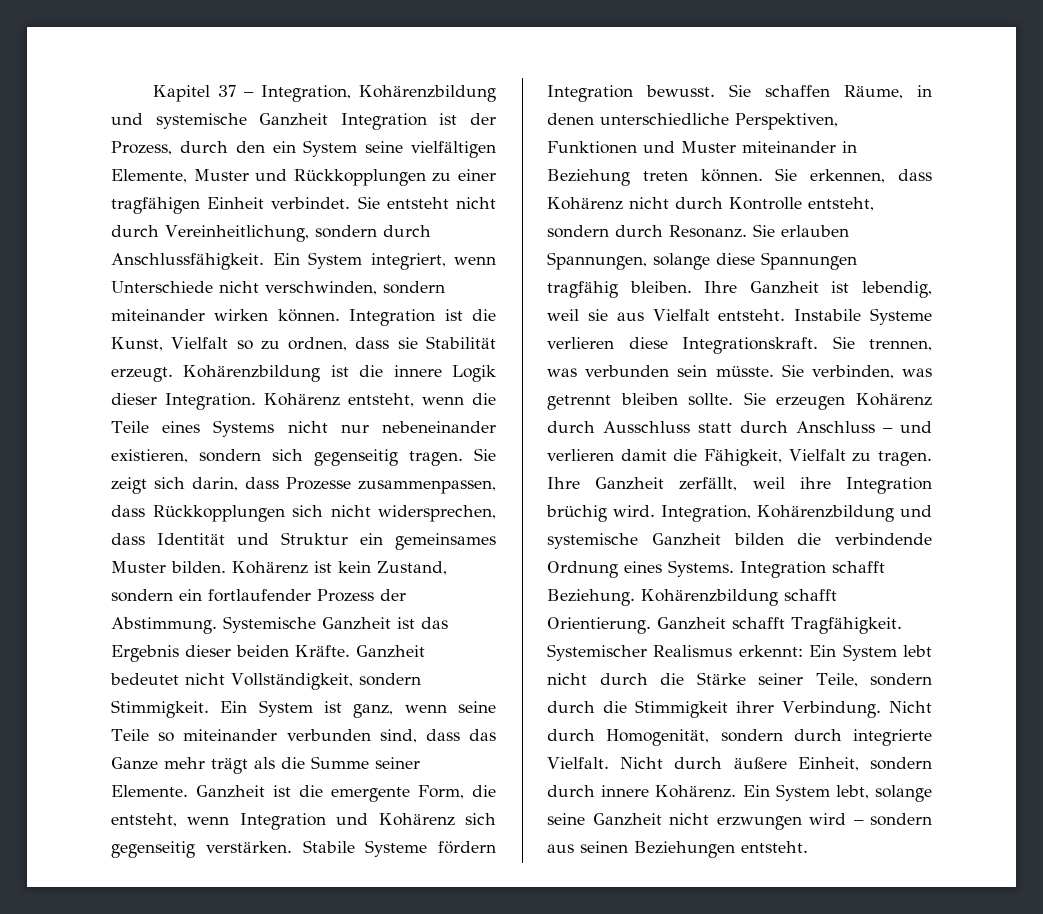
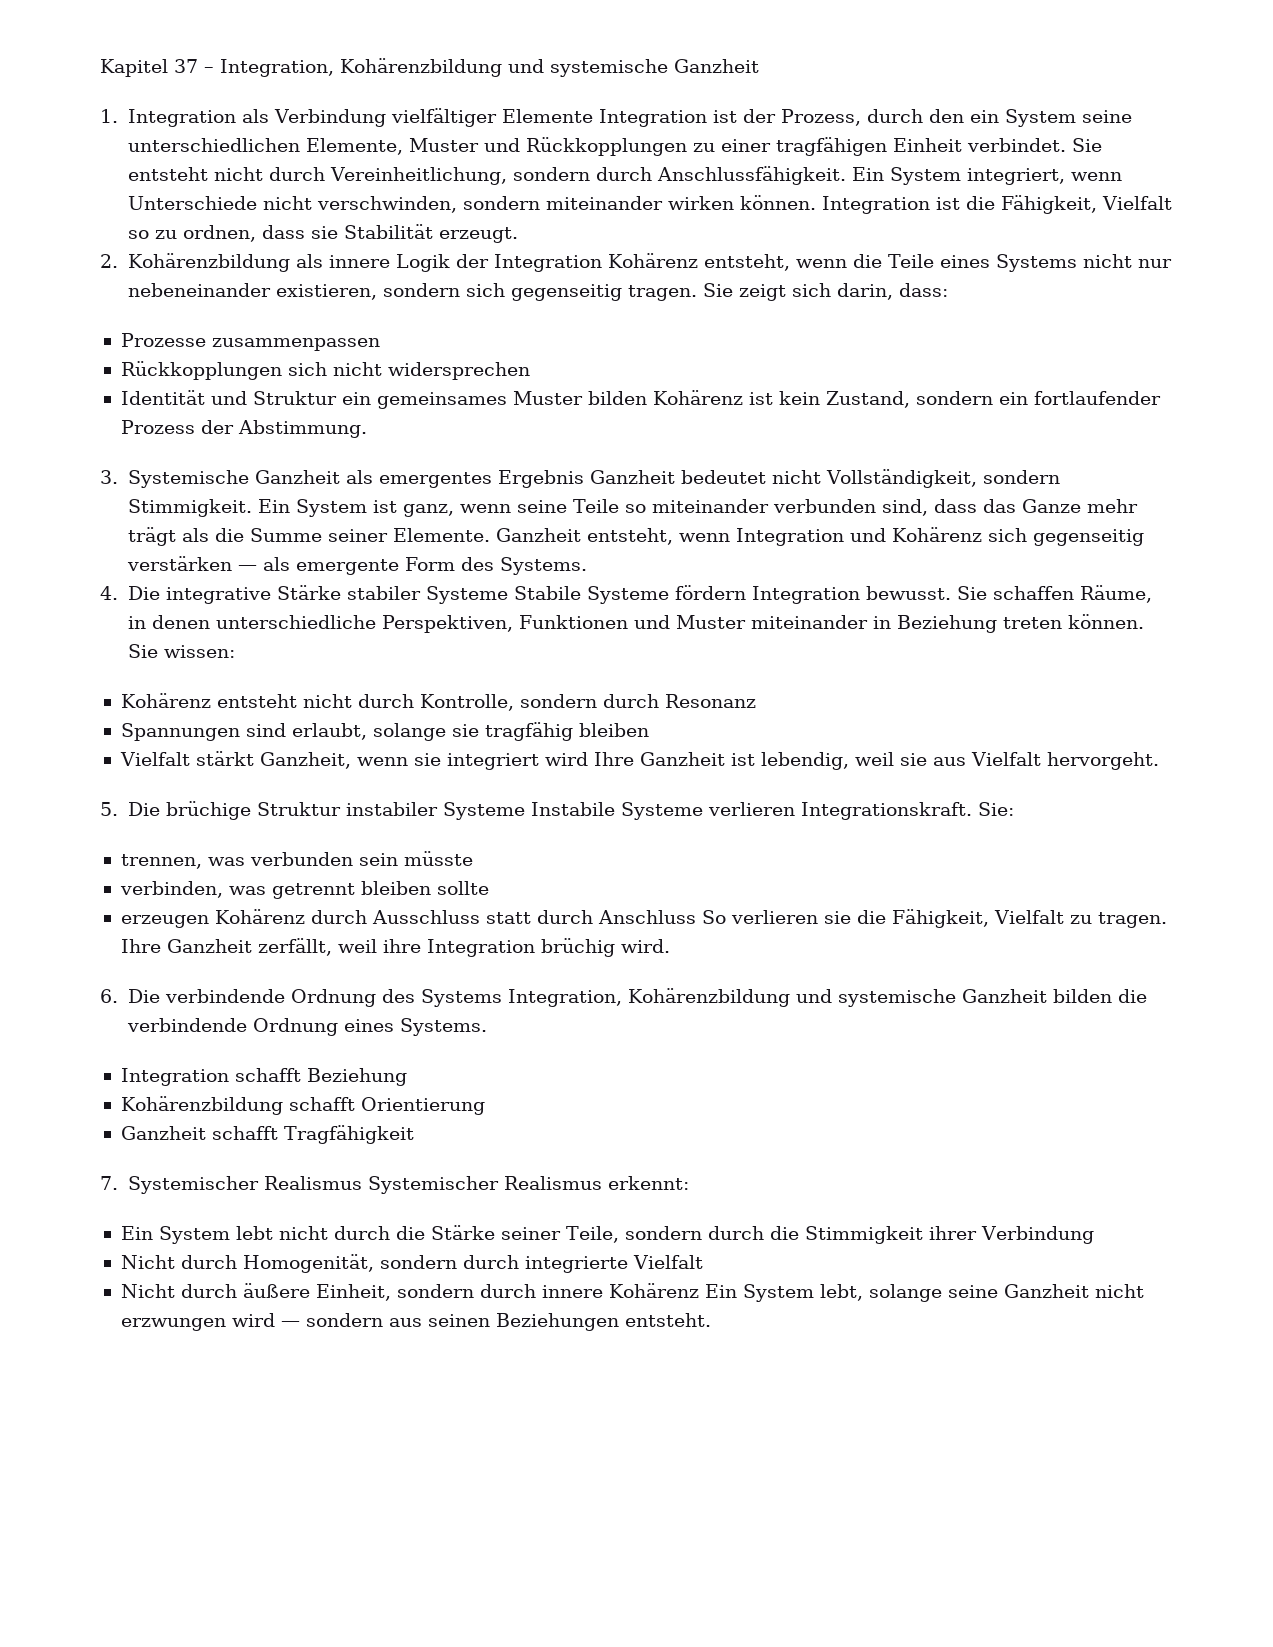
(329, 119) none -> [100,108,594,127] // 1. Integration als Verbindung vielfältiger Elemente
[411,141,496,158] vielfältigen -> [127,138,300,152] unterschiedlichen
[111,337,163,351] Kunst, -> [1000,195,1098,214] Fähigkeit,
[183,365,496,382] [111,393,256,410] Kohärenzbildung ist die innere Logik dieser Integration. -> [100,253,602,272] // 2. Kohärenzbildung als innere Logik der Integration
[245,477,496,494] [111,505,145,517] dass Prozesse zusammenpassen, dass -> [898,283,948,297] [120,333,380,351] dass: // Prozesse zusammenpassen //
[378,505,496,522] [111,533,145,545] widersprechen, dass -> [387,362,530,380] widersprechen //
[171,561,226,573] bilden. -> [587,391,647,405] bilden
(217, 625) none -> [100,470,118,484] // 3.
[397,617,448,629] [111,645,350,662] ist das Ergebnis dieser beiden Kräfte. -> [345,470,584,488] als emergentes Ergebnis
[273,785,496,802] ist die emergente Form, die -> (581, 535) none
[205,841,292,853] verstärken. -> [126,556,588,575] [100,585,508,604] verstärken — als emergente Form des Systems. // 4. Die integrative Stärke stabiler Systeme
[810,169,932,183] [547,197,874,211] [547,224,849,238] [547,252,857,270] [547,281,692,298] erkennen, dass Kohärenz nicht durch Kontrolle entsteht, sondern durch Resonanz. Sie erlauben Spannungen, solange diese Spannungen tragfähig bleiben. -> [163,645,235,658] [120,693,756,711] [120,722,649,741] [119,751,588,770] wissen: // Kohärenz entsteht nicht durch Kontrolle, sondern durch Resonanz // Spannungen sind erlaubt, solange sie tragfähig bleiben // Vielfalt stärkt Ganzheit, wenn sie integriert wird
[718,308,932,325] [547,336,855,354] entsteht. Instabile Systeme verlieren diese Integrationskraft. Sie -> [1046,752,1159,770] [100,801,1014,820] hervorgeht. // 5. Die brüchige Struktur instabiler Systeme Instabile Systeme verlieren Integrationskraft. Sie: //
[715,364,804,377] müsste. Sie -> [403,851,473,866] müsste //
[688,392,766,406] sollte. Sie -> [436,881,489,895] sollte //
[883,421,932,433] [547,449,667,461] – und verlieren damit -> [701,910,851,924] So verlieren sie
(655, 511) none -> [100,989,502,1007] // 6. Die verbindende Ordnung des Systems
(734, 568) none -> (487, 1027) //
[547,589,635,606] Beziehung. -> [306,1068,407,1086] Beziehung //
[547,617,651,634] Orientierung. -> [360,1097,485,1115] Orientierung //
[791,617,902,634] Tragfähigkeit. -> [283,1125,414,1144] [100,1176,362,1194] Tragfähigkeit // 7. Systemischer Realismus
(803, 651) none -> (689, 1183) //
[782,701,882,718] Verbindung. -> [980,1226,1094,1244] Verbindung //
[547,757,609,769] Vielfalt. -> [632,1255,703,1269] Vielfalt //
[655,785,737,798] Kohärenz. -> [608,1283,699,1298] Kohärenz
[853,820,864,825] – -> [280,1321,300,1327] —

